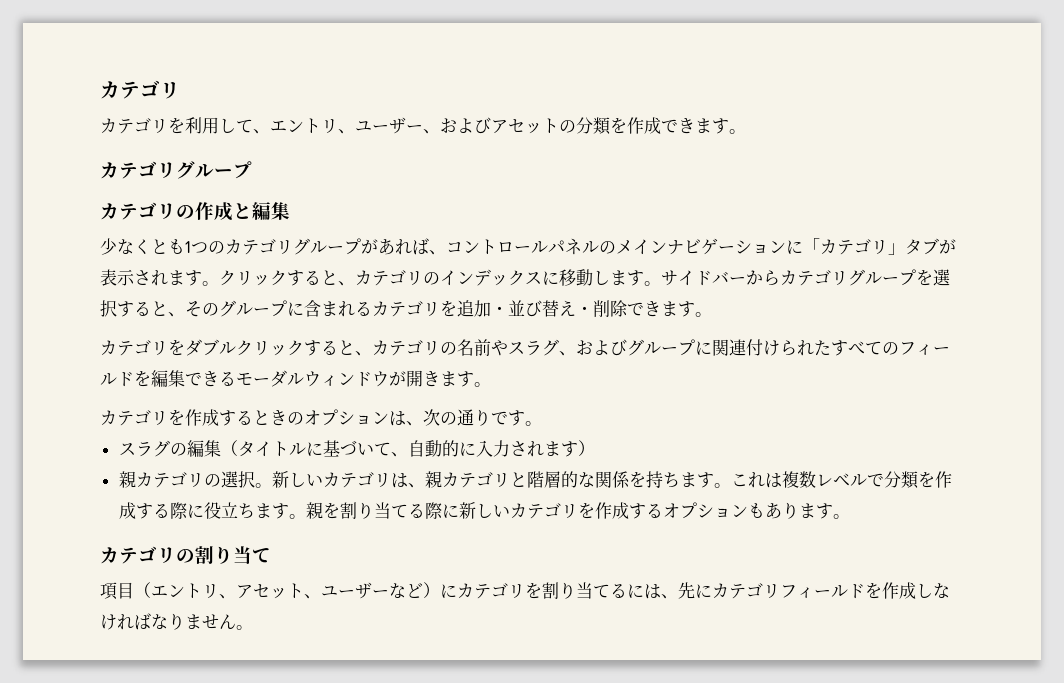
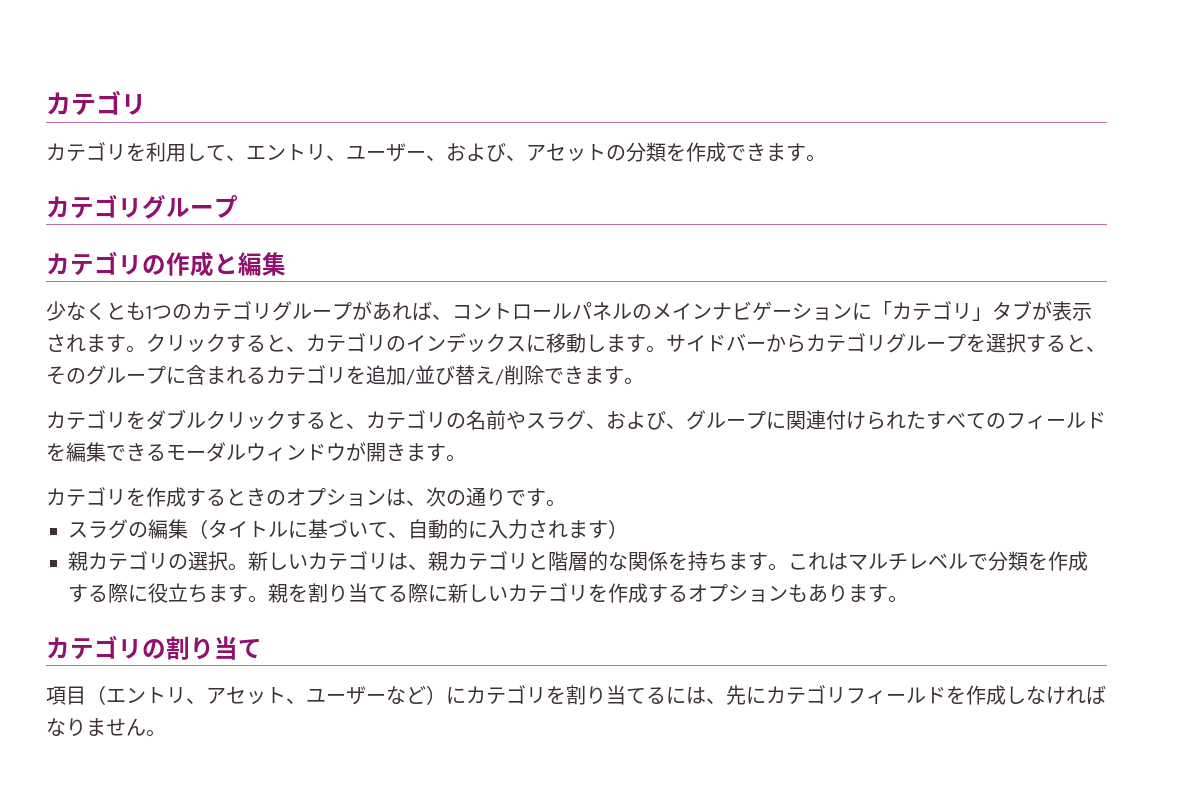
(491, 125) none -> [506,155,526,161] 、
[491,306,508,315] ・ -> [406,369,415,385] /
[576,306,593,315] ・ -> [495,369,504,385] /
(627, 347) none -> [666,423,686,429] 、
[781,471,816,488] 複数 -> [848,552,908,570] マルチ

